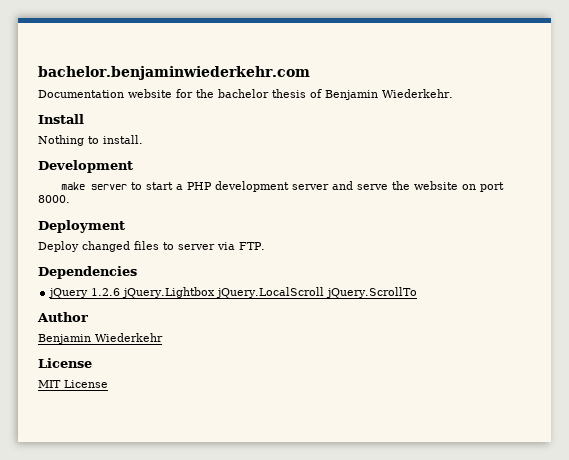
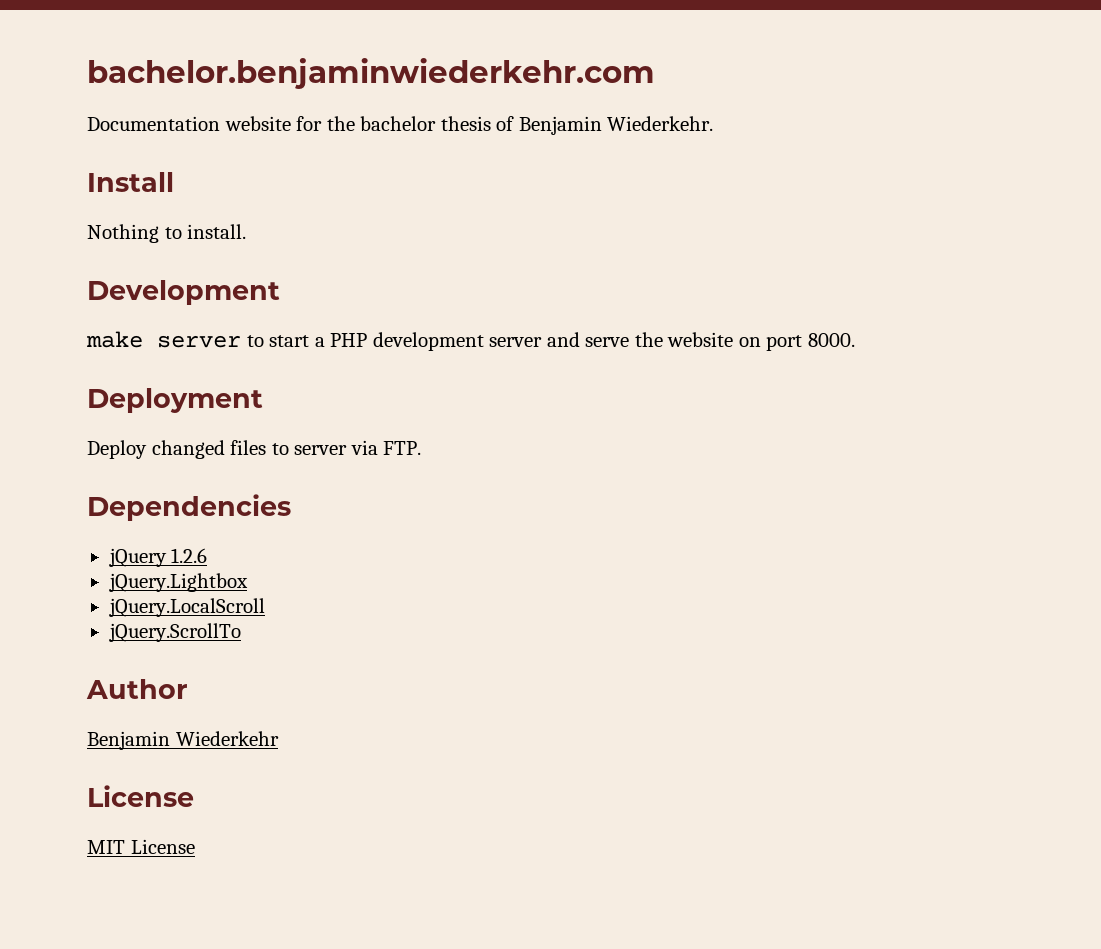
(121, 292) none -> (208, 555) //
(216, 292) none -> (248, 582) //
(325, 292) none -> (265, 607) //

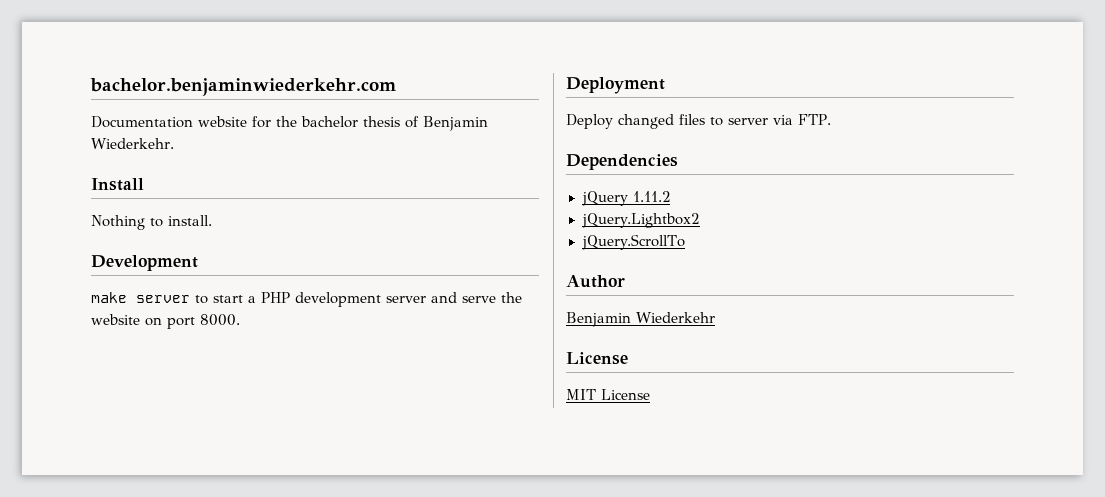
[171,548,208,563] [108,573,248,592] [108,598,265,617] 1.2.6 // jQuery.Lightbox // jQuery.LocalScroll -> [632,191,671,202] [581,213,701,228] 1.11.2 // jQuery.Lightbox2

